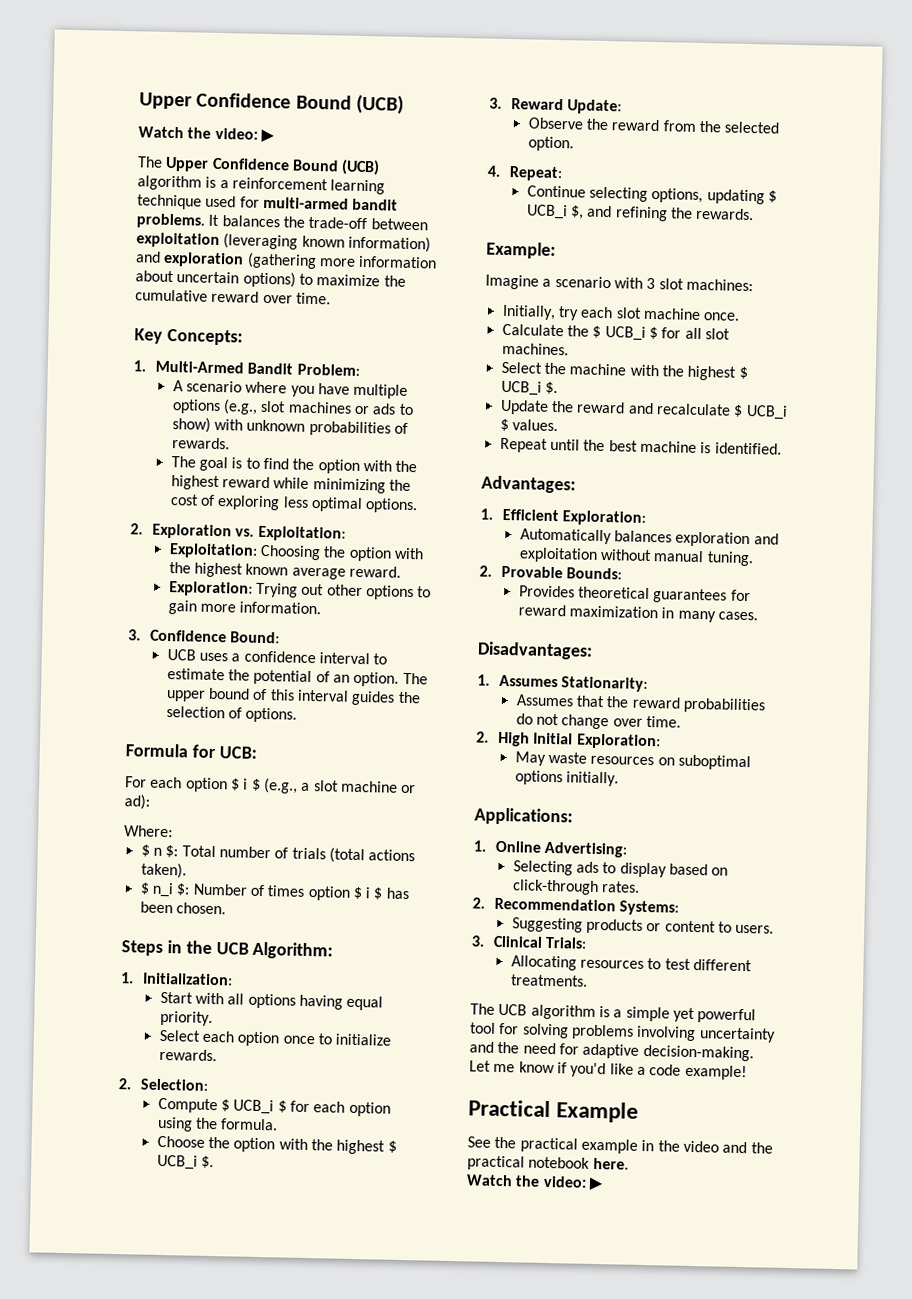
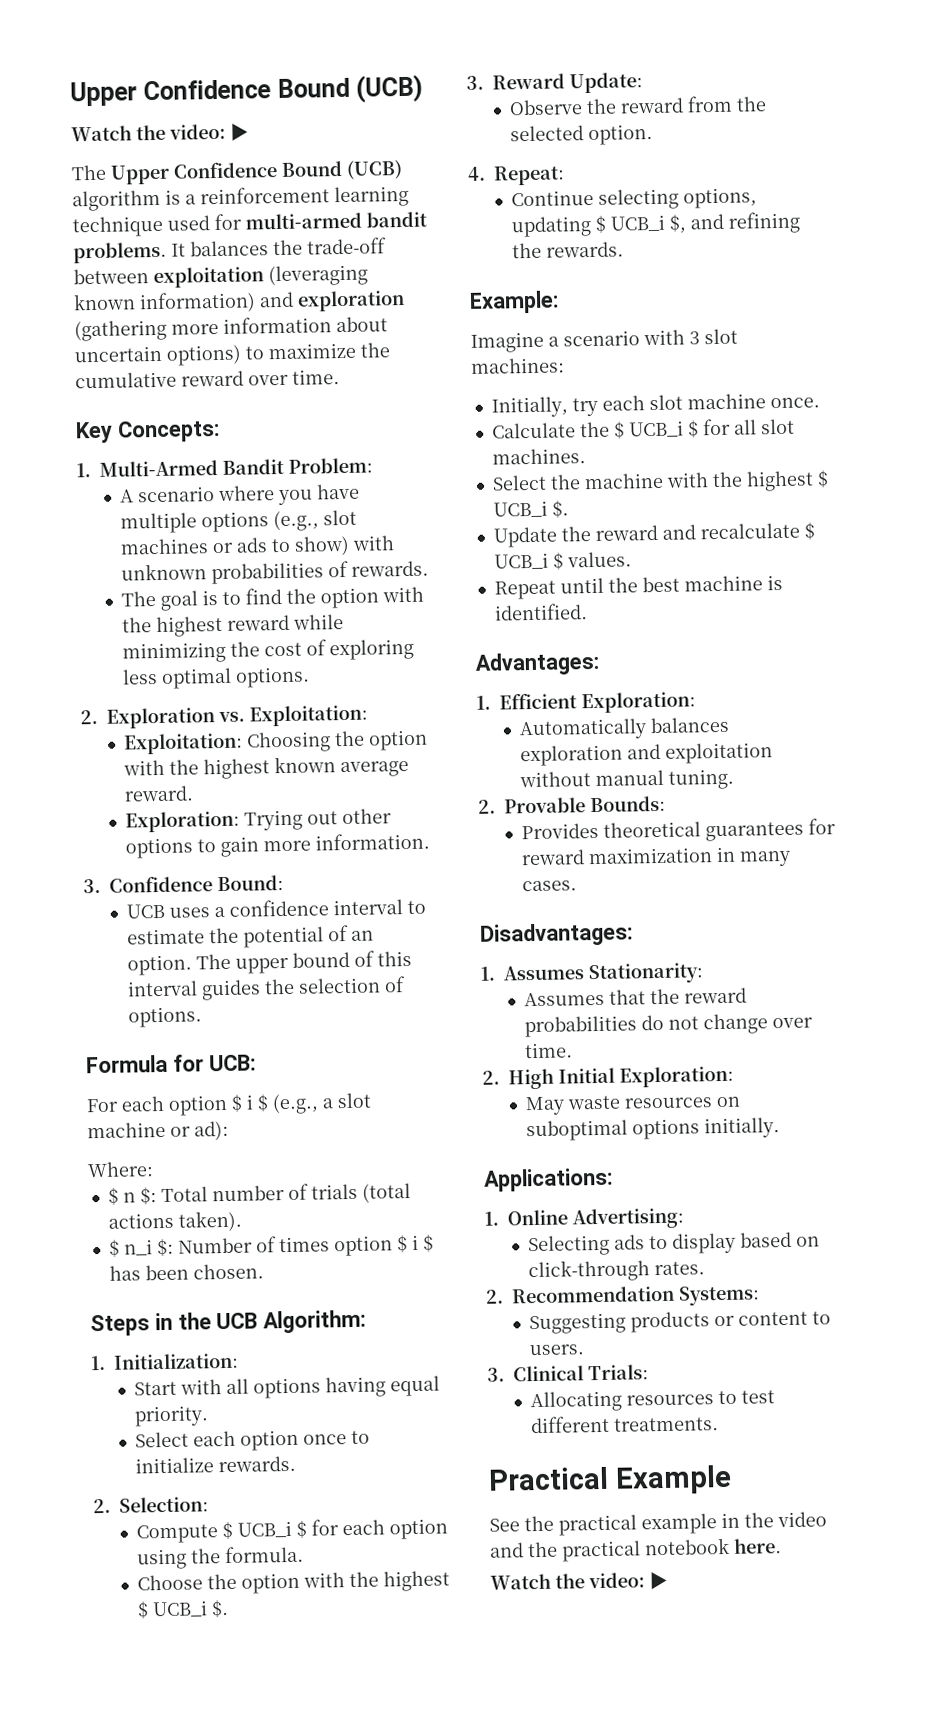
[470,1003,757,1024] [470,1022,776,1043] [469,1041,754,1062] [469,1060,747,1081] // The UCB algorithm is a simple yet powerful tool for solving problems involving uncertainty and the need for adaptive decision-making. Let me know if you'd like a code example! -> (719, 1424) none

